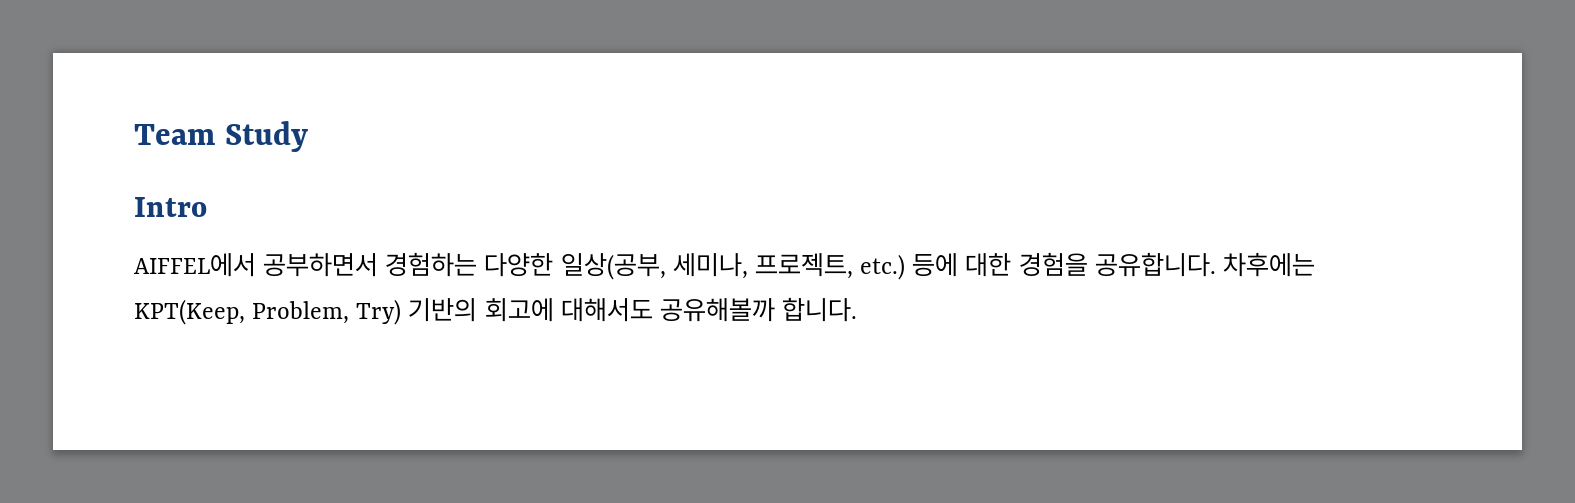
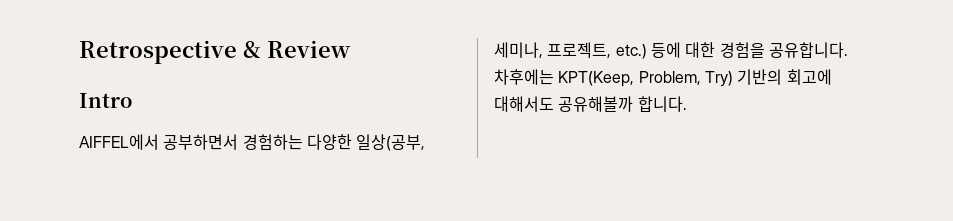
[134,121,308,152] Team Study -> [79,40,351,64] Retrospective & Review

